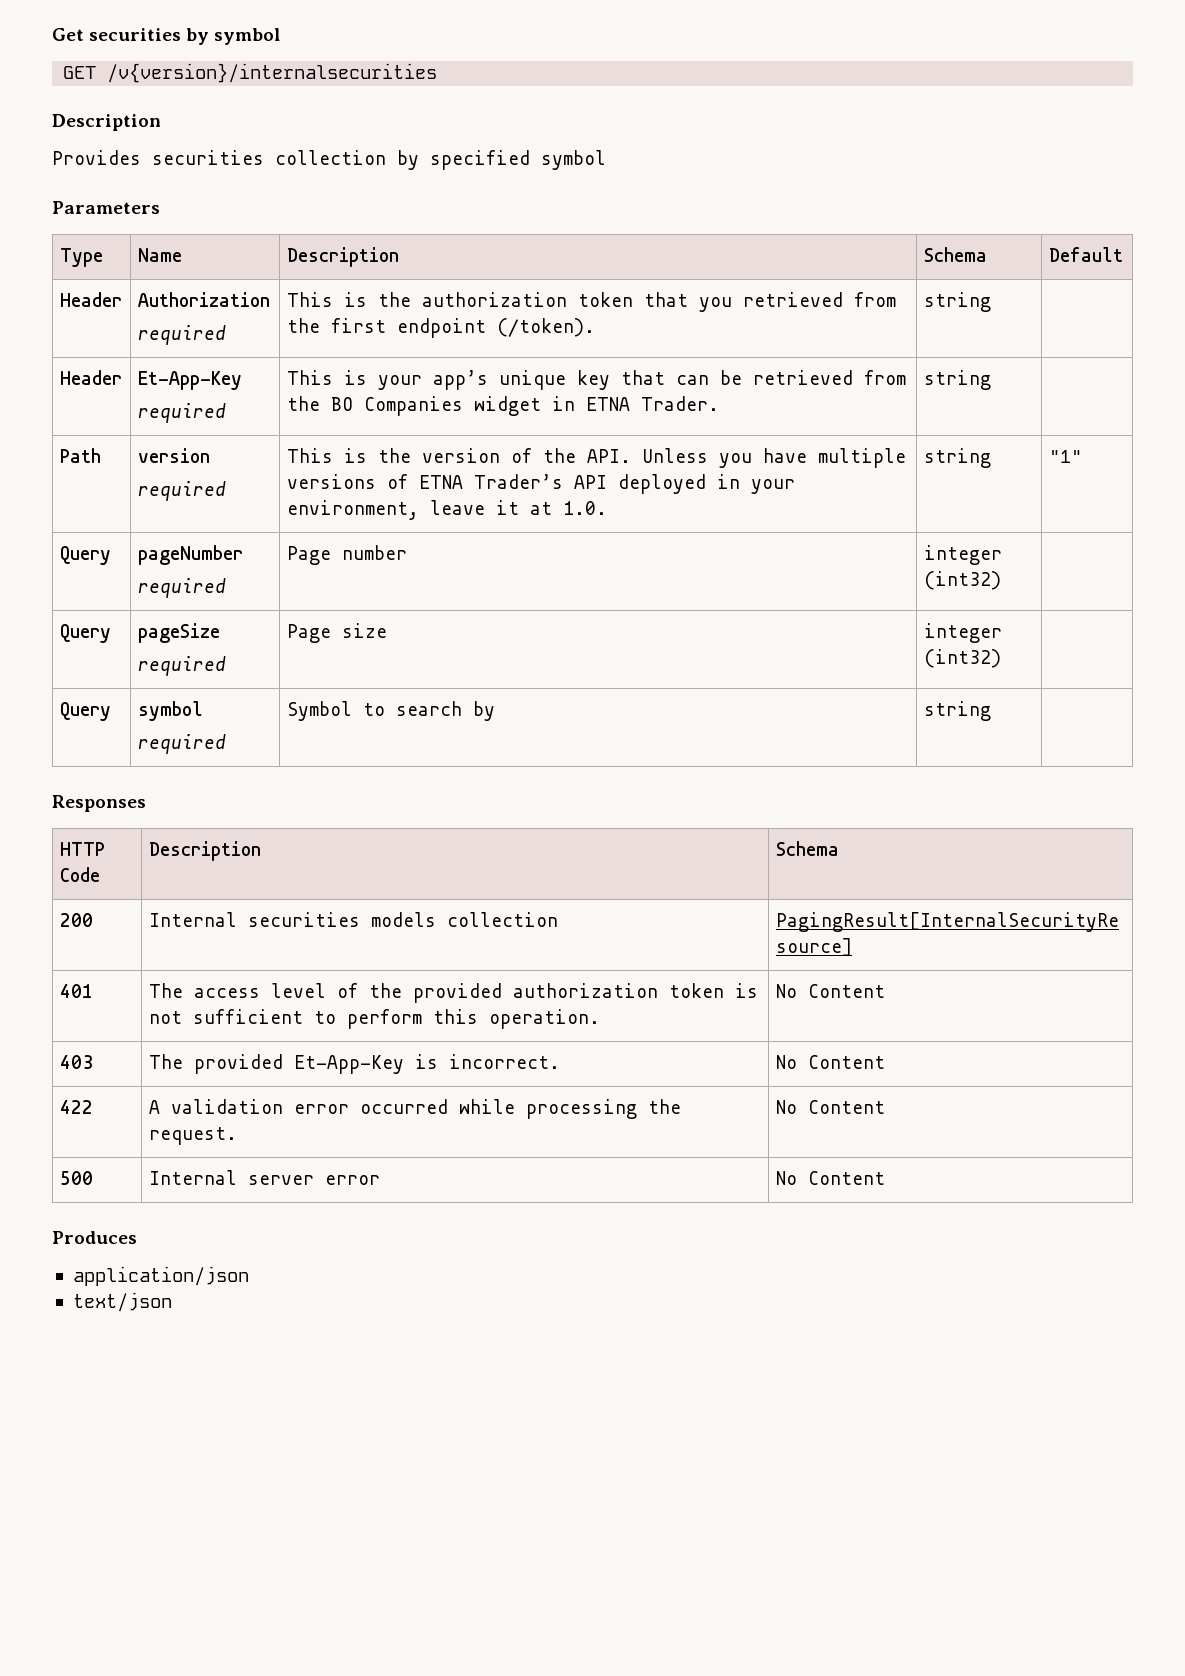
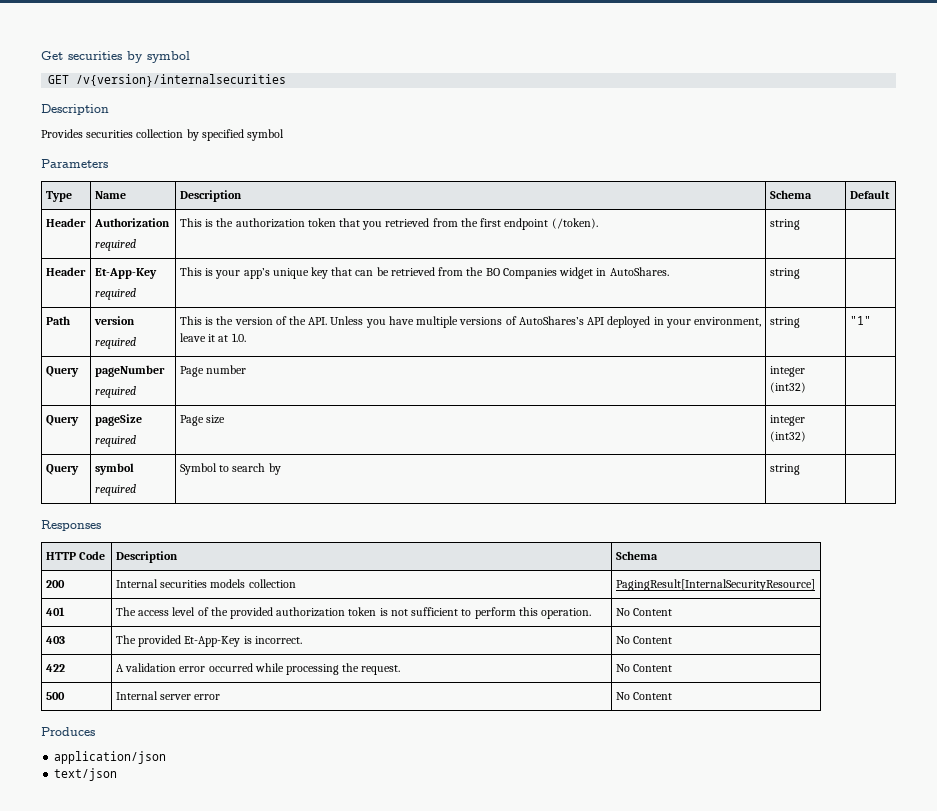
[585,396,719,411] ETNA Trader. -> [609,267,669,276] AutoShares.
[418,474,563,489] ETNA Trader’s -> [518,316,584,325] AutoShares’s

